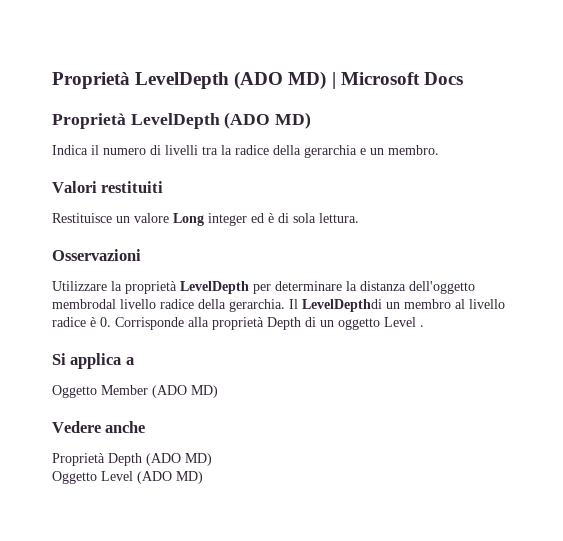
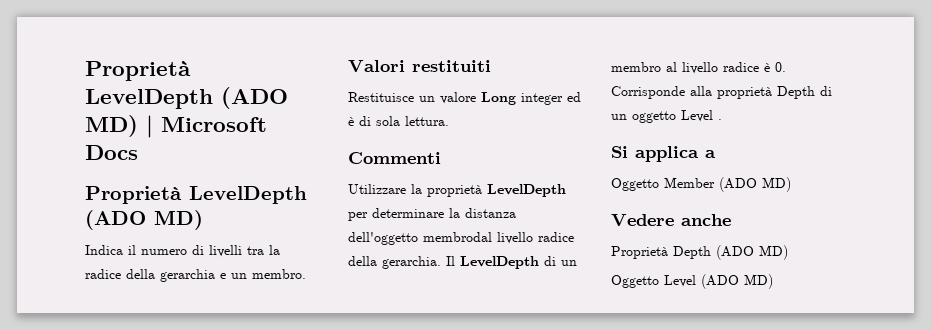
[52,249,141,261] Osservazioni -> [348,152,441,164] Commenti
[302,299,382,312] LevelDepthdi -> [460,256,556,269] LevelDepth di

